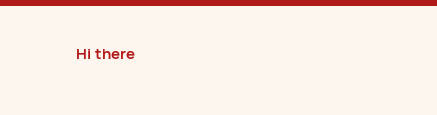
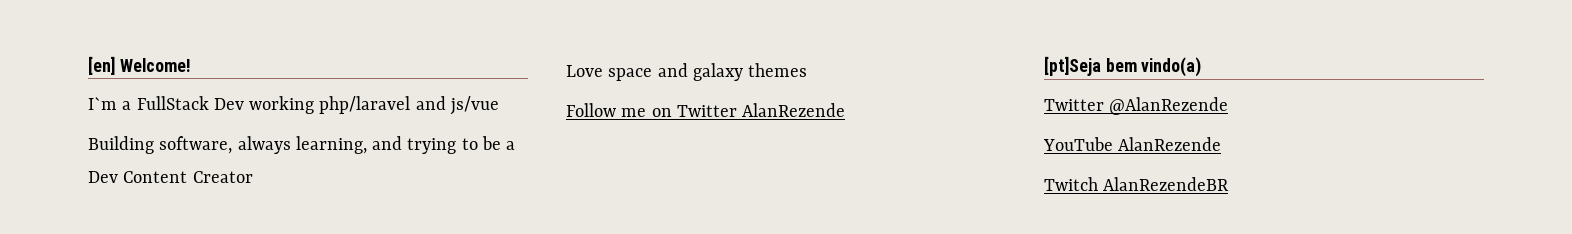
[76,49,136,59] Hi there -> [88,56,191,75] [88,96,499,115] [88,136,516,154] [88,171,253,183] [566,63,808,81] [566,103,846,117] [1044,56,1202,77] [1044,97,1229,115] [1043,137,1222,151] [1044,177,1230,191] [en] Welcome! // I`m a FullStack Dev working php/laravel and js/vue // Building software, always learning, and trying to be a Dev Content Creator // Love space and galaxy themes // Follow me on Twitter AlanRezende // [pt]Seja bem vindo(a) // Twitter @AlanRezende // YouTube AlanRezende // Twitch AlanRezendeBR

